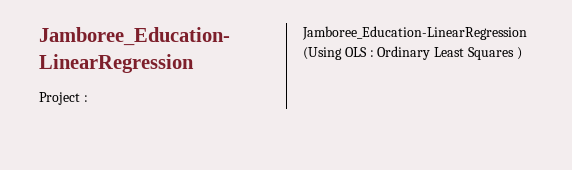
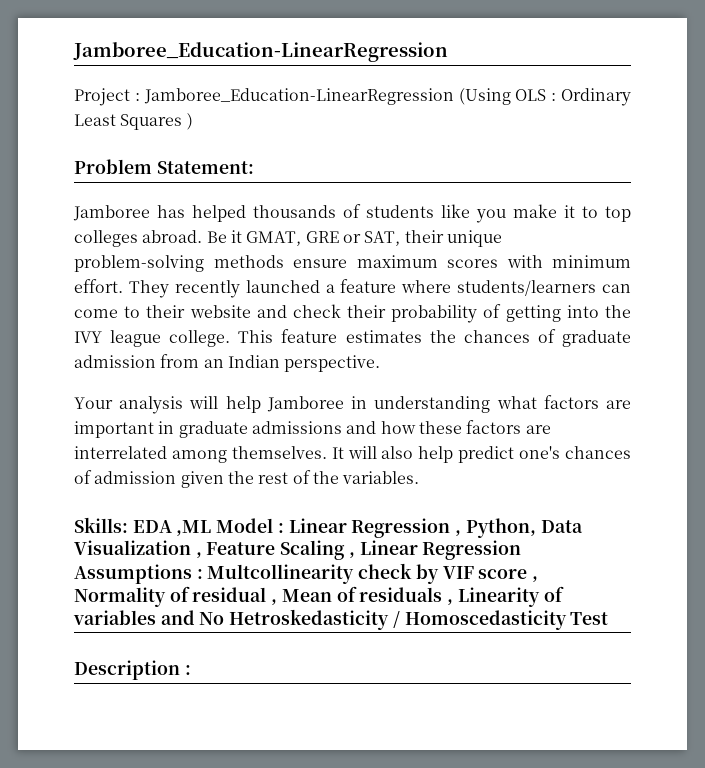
(522, 53) none -> [74,159,254,174] [73,204,631,223] [74,230,502,247] [74,255,631,272] [74,279,631,298] [74,304,631,323] [74,329,631,347] [74,354,381,372] [74,395,631,414] [74,420,551,438] [74,446,632,463] [74,470,420,488] [74,517,583,538] [74,540,522,560] [74,563,539,584] [74,586,564,607] [73,609,609,630] [74,660,191,680] // Problem Statement: // Jamboree has helped thousands of students like you make it to top colleges abroad. Be it GMAT, GRE or SAT, their unique problem-solving methods ensure maximum scores with minimum effort. They recently launched a feature where students/learners can come to their website and check their probability of getting into the IVY league college. This feature estimates the chances of graduate admission from an Indian perspective. // Your analysis will help Jamboree in understanding what factors are important in graduate admissions and how these factors are interrelated among themselves. It will also help predict one's chances of admission given the rest of the variables. // Skills: EDA ,ML Model : Linear Regression , Python, Data Visualization , Feature Scaling , Linear Regression Assumptions : Multcollinearity check by VIF score , Normality of residual , Mean of residuals , Linearity of variables and No Hetroskedasticity / Homoscedasticity Test // Description :

